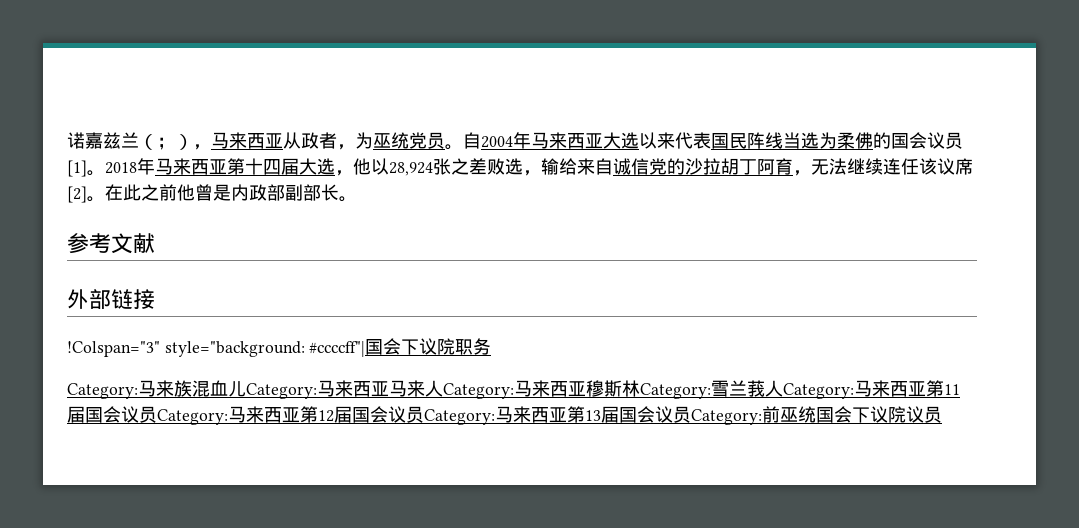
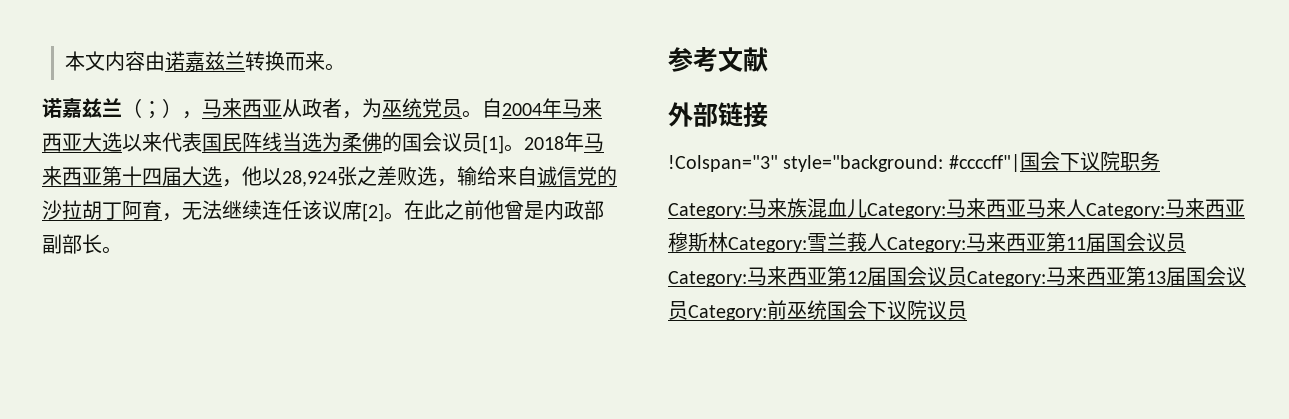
(67, 140) none -> [64,51,345,72] 本文内容由诺嘉兹兰转换而来。 //

